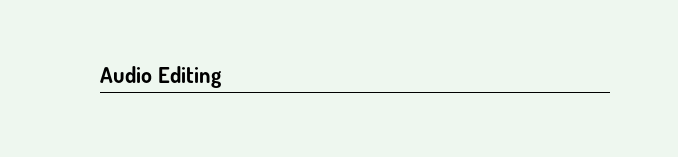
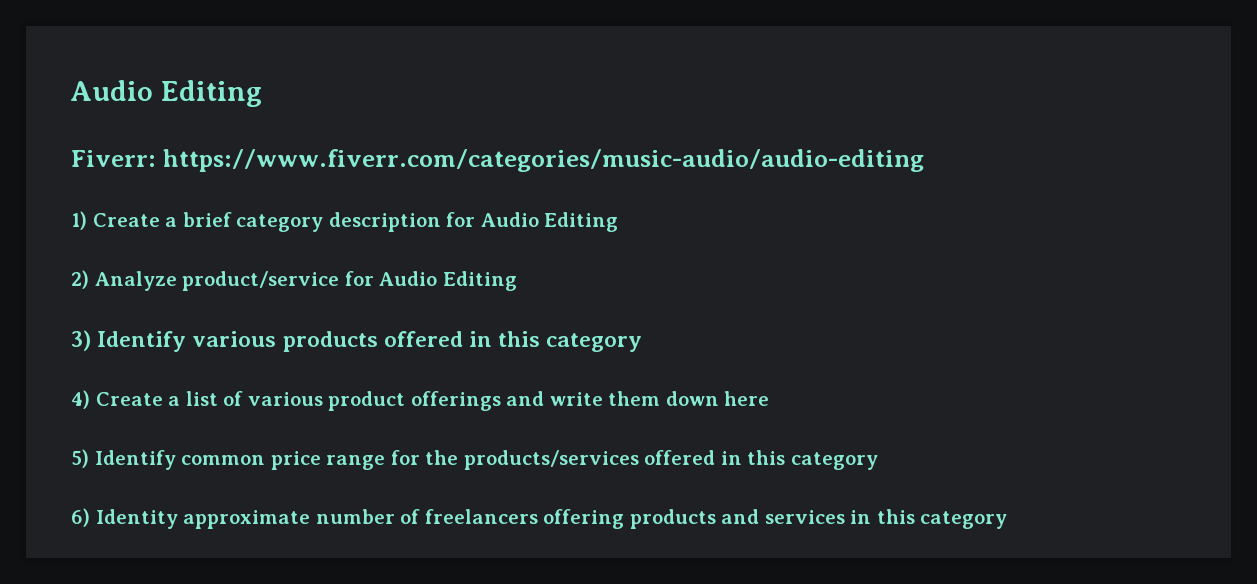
[100,66,222,88] Audio Editing -> [70,80,262,107] [71,149,924,172] [71,211,619,232] [71,270,517,291] [71,330,643,352] [71,390,770,411] [71,449,878,470] [71,508,1008,529] Audio Editing // Fiverr: https://www.fiverr.com/categories/music-audio/audio-editing // 1) Create a brief category description for Audio Editing // 2) Analyze product/service for Audio Editing // 3) Identify various products offered in this category // 4) Create a list of various product offerings and write them down here // 5) Identify common price range for the products/services offered in this category // 6) Identity approximate number of freelancers offering products and services in this category

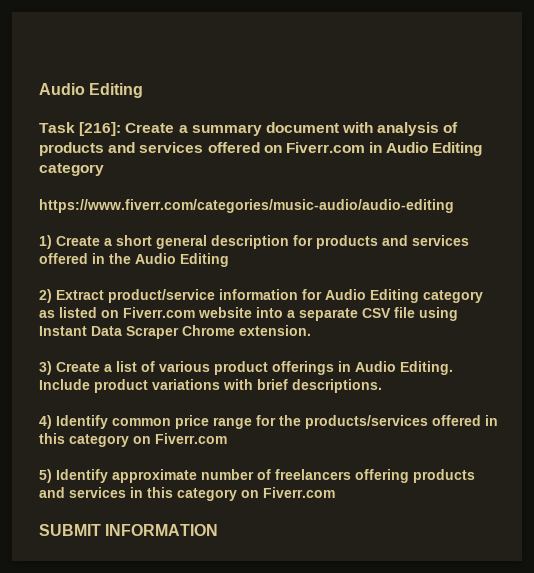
[70,80,262,107] [71,149,924,172] [71,211,476,232] Audio Editing // Fiverr: https://www.fiverr.com/categories/music-audio/audio-editing // 1) Create a brief category description for -> [39,83,144,98] [39,122,459,136] [39,142,483,156] [39,163,104,176] [39,199,454,213] [39,235,469,249] [39,253,131,264] Audio Editing // Task [216]: Create a summary document with analysis of products and services offered on Fiverr.com in Audio Editing category // https://www.fiverr.com/categories/music-audio/audio-editing // 1) Create a short general description for products and services offered in the
[94,271,517,291] [71,330,643,352] [71,390,90,409] Analyze product/service for Audio Editing // 3) Identify various products offered in this category // 4) -> [56,289,483,303] [39,307,458,321] [39,325,311,339] [39,361,52,375] Extract product/service information for Audio Editing category as listed on Fiverr.com website into a separate CSV file using Instant Data Scraper Chrome extension. // 3)
[506,391,770,406] [71,449,89,468] and write them down here // 5) -> [338,361,453,375] [39,379,382,393] [39,415,52,429] in Audio Editing. Include product variations with brief descriptions. // 4)
[71,508,178,529] // 6) Identity -> [133,433,227,444] [39,469,108,483] on Fiverr.com // 5) Identify
(1008, 520) none -> [241,487,335,498] [39,524,219,536] on Fiverr.com // SUBMIT INFORMATION

